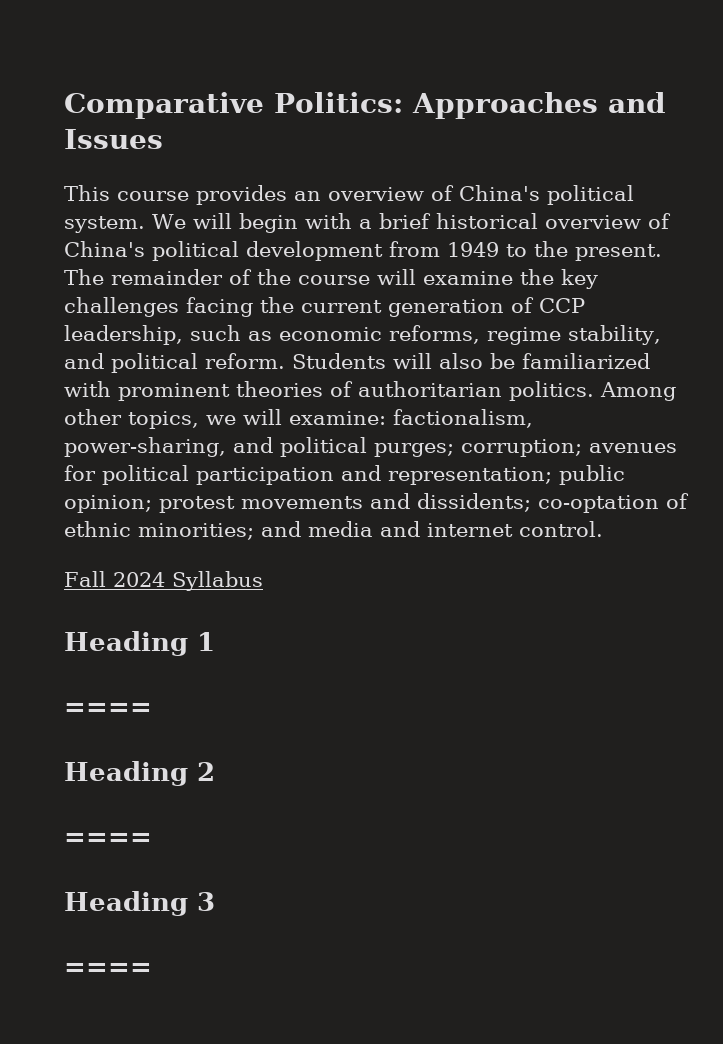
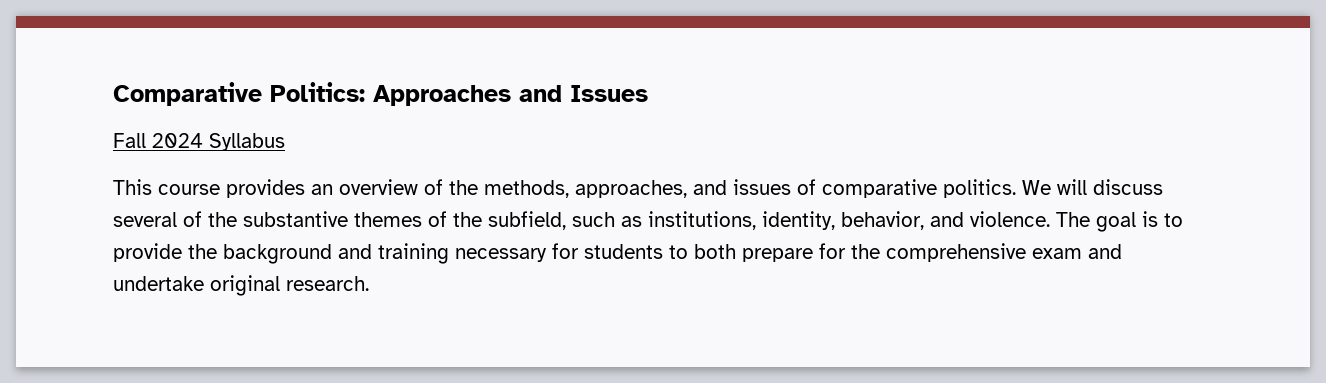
(163, 139) none -> [113,133,285,151] // Fall 2024 Syllabus
[459,185,634,205] [64,213,671,233] [64,241,662,261] [64,269,598,289] [64,297,585,317] [64,325,661,345] [64,353,650,373] [64,381,676,401] [64,409,533,429] [64,437,677,457] [64,465,625,485] [64,493,689,513] [64,521,603,540] [64,571,263,591] [64,631,215,656] [64,703,152,716] [64,761,215,786] [64,833,152,846] [64,891,215,916] [64,963,152,976] China's political system. We will begin with a brief historical overview of China's political development from 1949 to the present. The remainder of the course will examine the key challenges facing the current generation of CCP leadership, such as economic reforms, regime stability, and political reform. Students will also be familiarized with prominent theories of authoritarian politics. Among other topics, we will examine: factionalism, power-sharing, and political purges; corruption; avenues for political participation and representation; public opinion; protest movements and dissidents; co-optation of ethnic minorities; and media and internet control. // Fall 2024 Syllabus // Heading 1 // ==== // Heading 2 // ==== // Heading 3 // ==== -> [449,179,1163,198] [113,211,1183,232] [113,243,1122,264] [113,275,369,296] the methods, approaches, and issues of comparative politics. We will discuss several of the substantive themes of the subfield, such as institutions, identity, behavior, and violence. The goal is to provide the background and training necessary for students to both prepare for the comprehensive exam and undertake original research.

